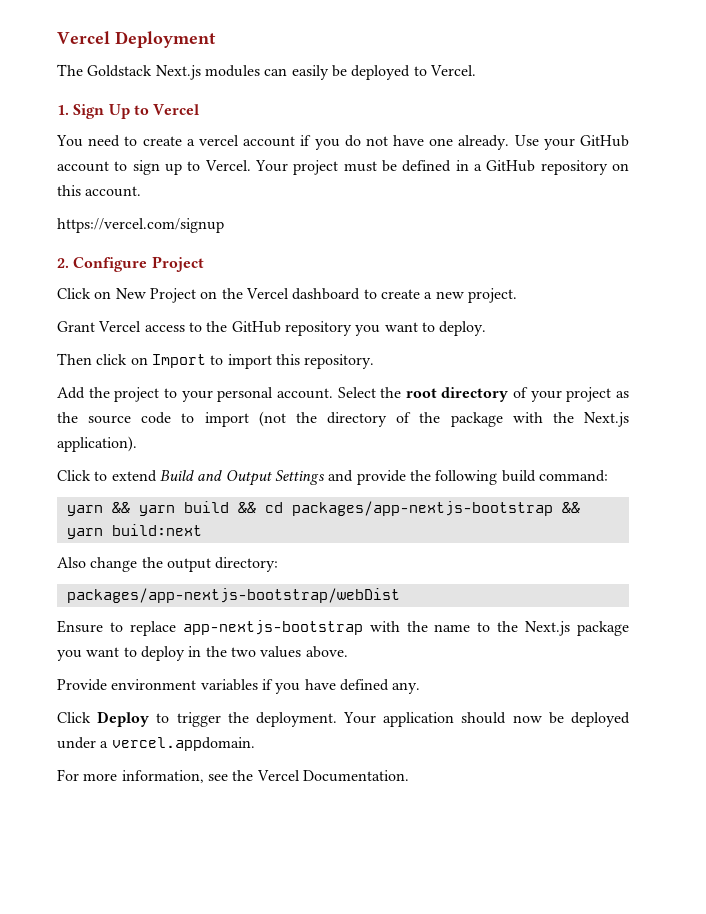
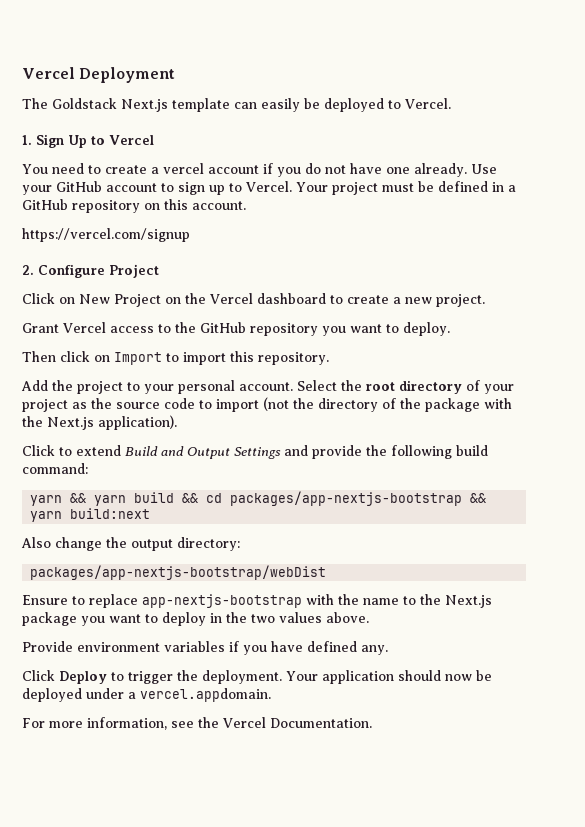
[204,65,260,77] modules -> [172,98,230,112] template

